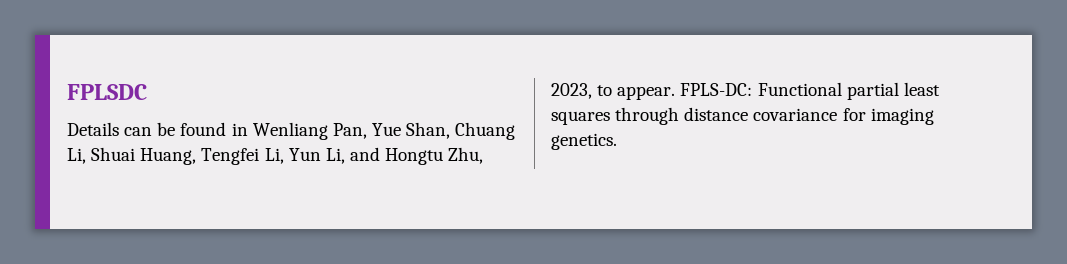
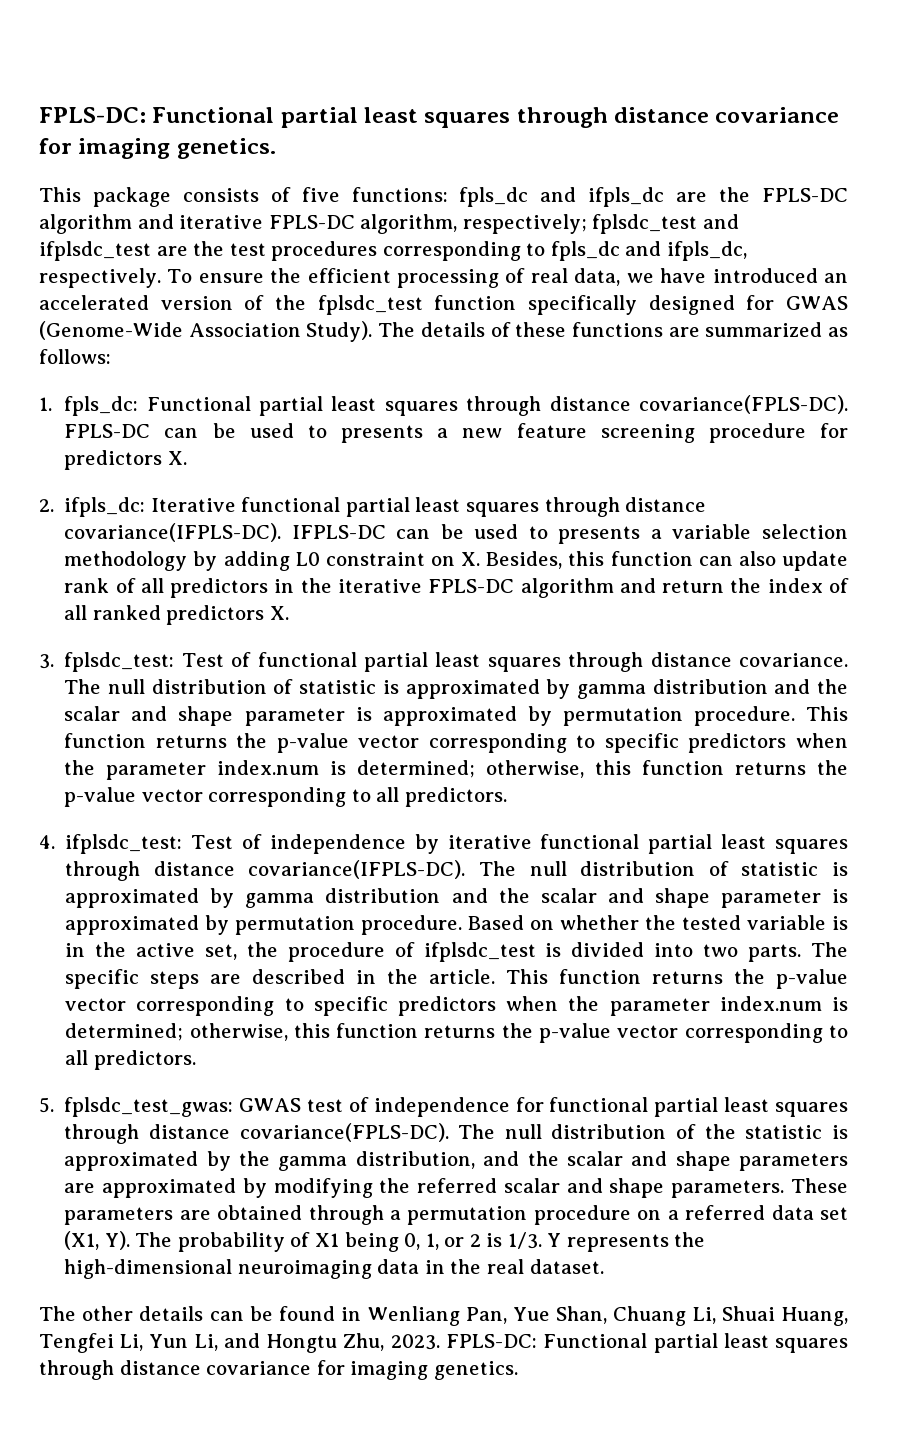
[67,84,147,100] [67,122,119,136] FPLSDC // Details -> [39,107,840,128] [39,138,276,159] [39,187,848,207] [39,214,739,234] [39,241,747,261] [39,268,849,288] [39,295,849,315] [39,321,849,342] [39,349,111,364] [39,395,848,416] [64,423,848,443] [64,450,187,470] [39,497,707,517] [64,523,848,544] [64,551,849,571] [64,578,849,598] [64,605,289,625] [39,652,848,672] [64,679,848,699] [64,706,849,726] [64,733,848,753] [64,760,848,780] [64,787,507,807] [39,834,848,854] [65,860,848,881] [65,888,849,908] [65,915,849,935] [65,942,849,962] [65,969,849,989] [65,996,849,1016] [65,1023,848,1043] [65,1050,196,1070] [39,1097,849,1117] [64,1123,848,1144] [64,1151,849,1171] [64,1178,849,1198] [64,1205,849,1225] [64,1231,706,1252] [64,1259,604,1279] [39,1306,204,1321] FPLS-DC: Functional partial least squares through distance covariance for imaging genetics. // This package consists of five functions: fpls_dc and ifpls_dc are the FPLS-DC algorithm and iterative FPLS-DC algorithm, respectively; fplsdc_test and ifplsdc_test are the test procedures corresponding to fpls_dc and ifpls_dc, respectively. To ensure the efficient processing of real data, we have introduced an accelerated version of the fplsdc_test function specifically designed for GWAS (Genome-Wide Association Study). The details of these functions are summarized as follows: // 1. fpls_dc: Functional partial least squares through distance covariance(FPLS-DC). FPLS-DC can be used to presents a new feature screening procedure for predictors X. // 2. ifpls_dc: Iterative functional partial least squares through distance covariance(IFPLS-DC). IFPLS-DC can be used to presents a variable selection methodology by adding L0 constraint on X. Besides, this function can also update rank of all predictors in the iterative FPLS-DC algorithm and return the index of all ranked predictors X. // 3. fplsdc_test: Test of functional partial least squares through distance covariance. The null distribution of statistic is approximated by gamma distribution and the scalar and shape parameter is approximated by permutation procedure. This function returns the p-value vector corresponding to specific predictors when the parameter index.num is determined; otherwise, this function returns the p-value vector corresponding to all predictors. // 4. ifplsdc_test: Test of independence by iterative functional partial least squares through distance covariance(IFPLS-DC). The null distribution of statistic is approximated by gamma distribution and the scalar and shape parameter is approximated by permutation procedure. Based on whether the tested variable is in the active set, the procedure of ifplsdc_test is divided into two parts. The specific steps are described in the article. This function returns the p-value vector corresponding to specific predictors when the parameter index.num is determined; otherwise, this function returns the p-value vector corresponding to all predictors. // 5. fplsdc_test_gwas: GWAS test of independence for functional partial least squares through distance covariance(FPLS-DC). The null distribution of the statistic is approximated by the gamma distribution, and the scalar and shape parameters are approximated by modifying the referred scalar and shape parameters. These parameters are obtained through a permutation procedure on a referred data set (X1, Y). The probability of X1 being 0, 1, or 2 is 1/3. Y represents the high-dimensional neuroimaging data in the real dataset. // The other details
[551,83,676,100] 2023, to appear. -> [390,1334,440,1350] 2023.

